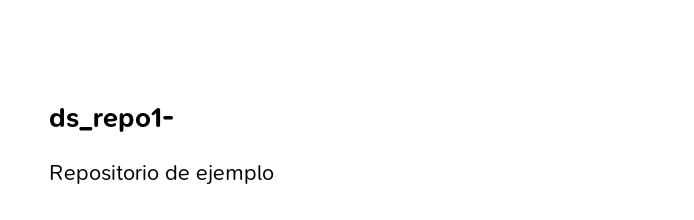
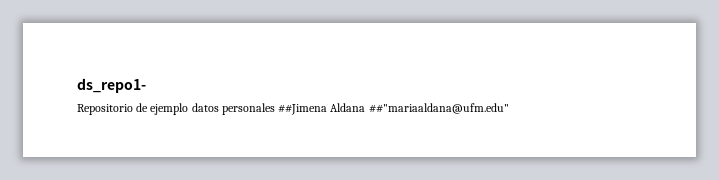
(274, 175) none -> [191,103,509,115] datos personales ##Jimena Aldana ##"mariaaldana@ufm.edu"

